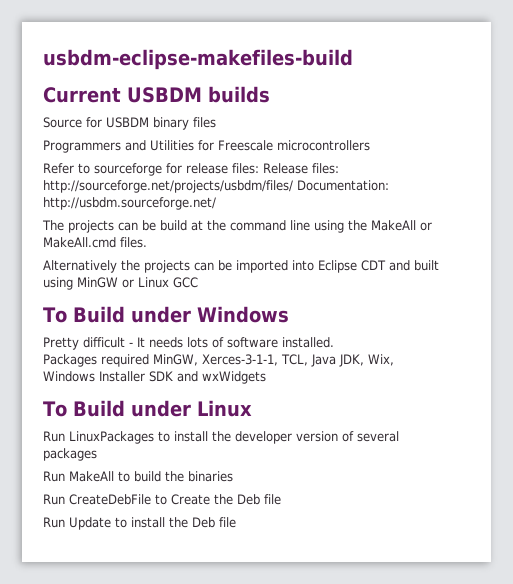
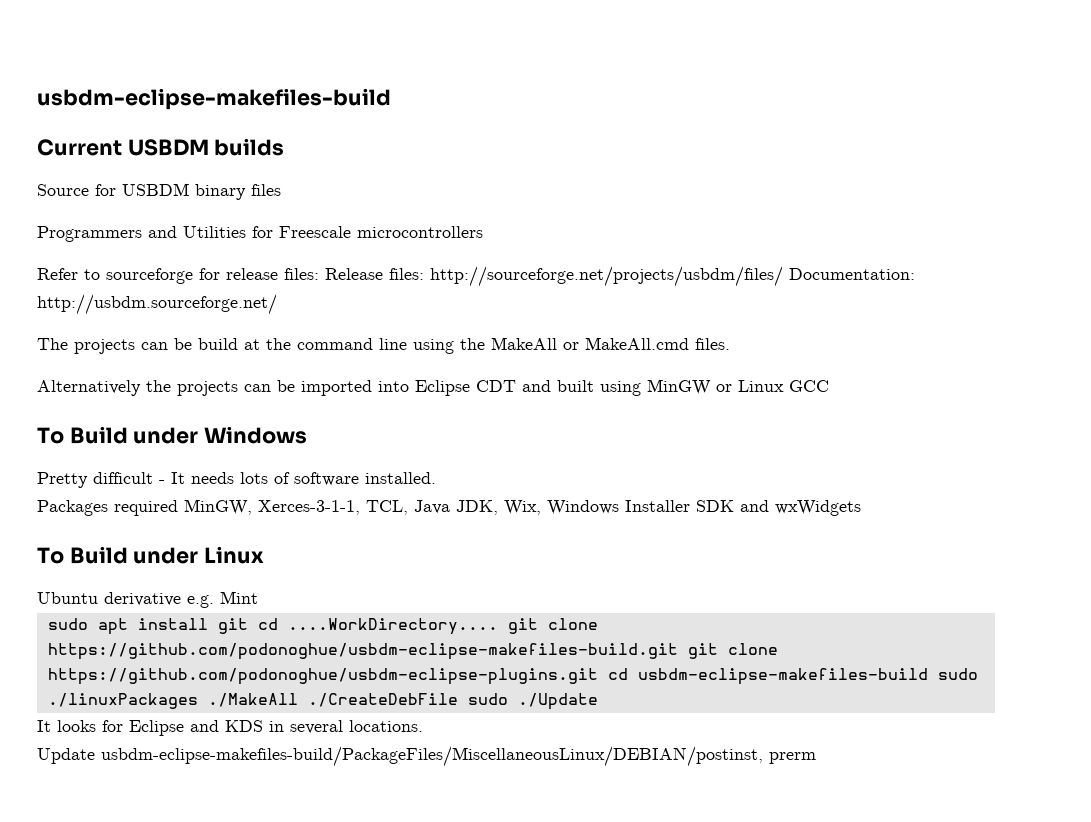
[43,431,399,444] [43,448,97,461] [43,471,233,482] [43,494,281,505] [43,517,236,530] Run LinuxPackages to install the developer version of several packages // Run MakeAll to build the binaries // Run CreateDebFile to Create the Deb file // Run Update to install the Deb file -> [37,591,258,608] [47,618,598,635] [47,643,778,660] [47,668,978,685] [47,693,598,710] [37,720,423,736] [37,746,816,767] Ubuntu derivative e.g. Mint // sudo apt install git cd ....WorkDirectory.... git clone https://github.com/podonoghue/usbdm-eclipse-makefiles-build.git git clone https://github.com/podonoghue/usbdm-eclipse-plugins.git cd usbdm-eclipse-makefiles-build sudo ./linuxPackages ./MakeAll ./CreateDebFile sudo ./Update // It looks for Eclipse and KDS in several locations. // Update usbdm-eclipse-makefiles-build/PackageFiles/MiscellaneousLinux/DEBIAN/postinst, prerm

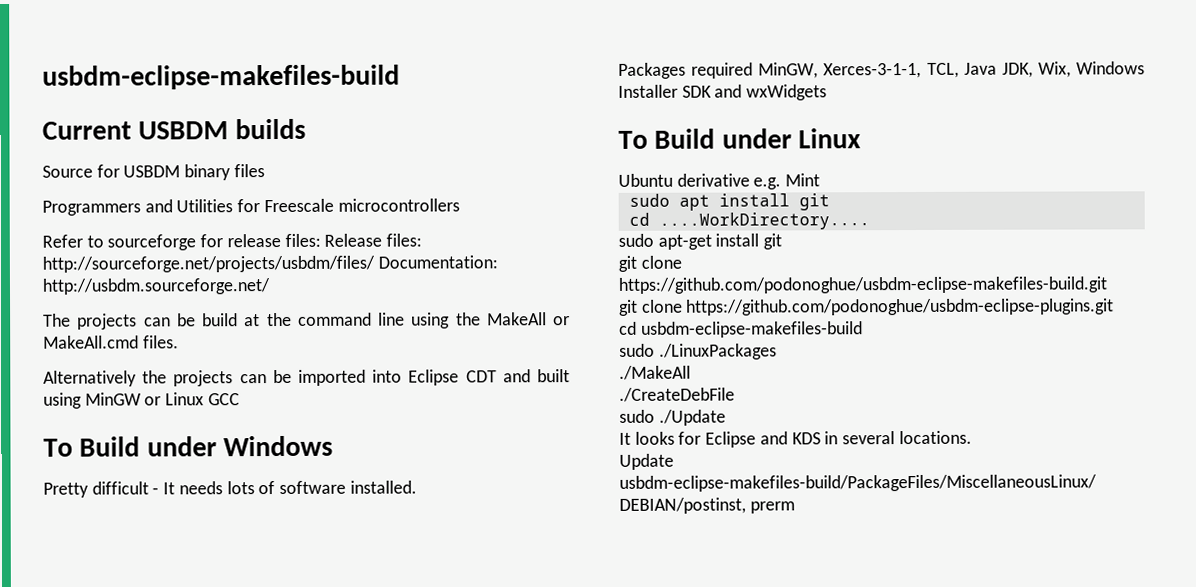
(248, 626) none -> (830, 202) //
(498, 626) none -> [618,233,783,250] // sudo apt-get install git //
(678, 651) none -> (1107, 285) //
(598, 676) none -> (1115, 307) //
[937,668,978,680] [47,693,198,709] sudo ./linuxPackages -> [619,343,777,360] // sudo ./LinuxPackages //
(298, 700) none -> (691, 372) //
(458, 700) none -> (735, 394) //

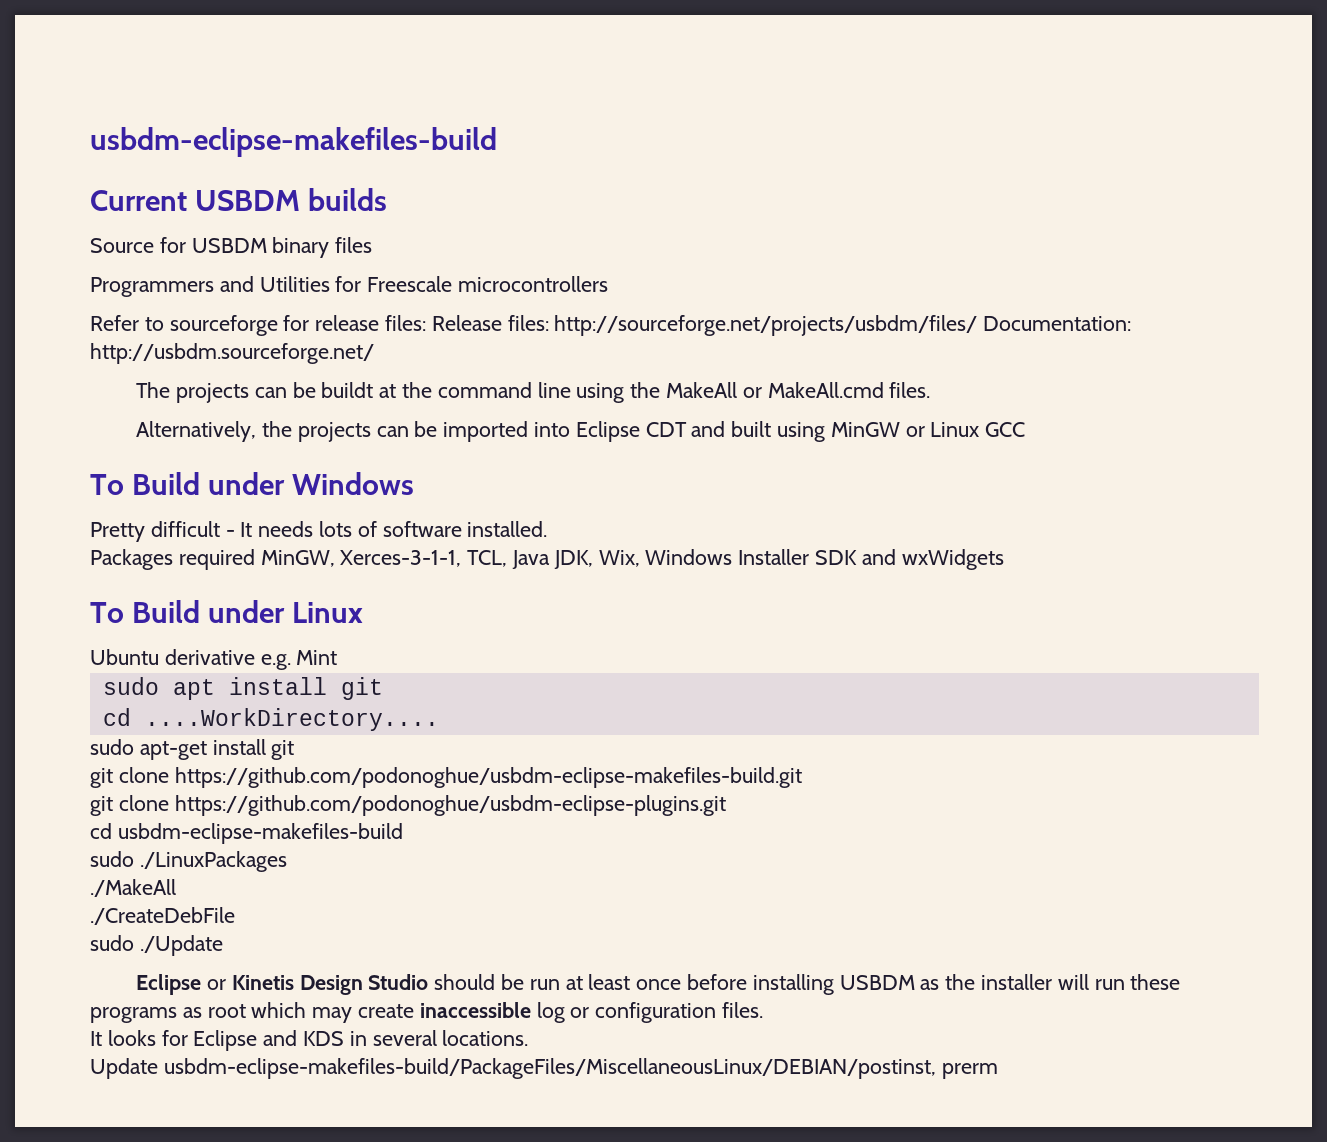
[202,313,238,327] build -> [321,382,374,398] buildt
[43,370,137,387] Alternatively -> [136,421,257,442] Alternatively,
(726, 417) none -> [136,974,1181,995] [90,1002,764,1023] // Eclipse or Kinetis Design Studio should be run at least once before installing USBDM as the installer will run these programs as root which may create inaccessible log or configuration files.

